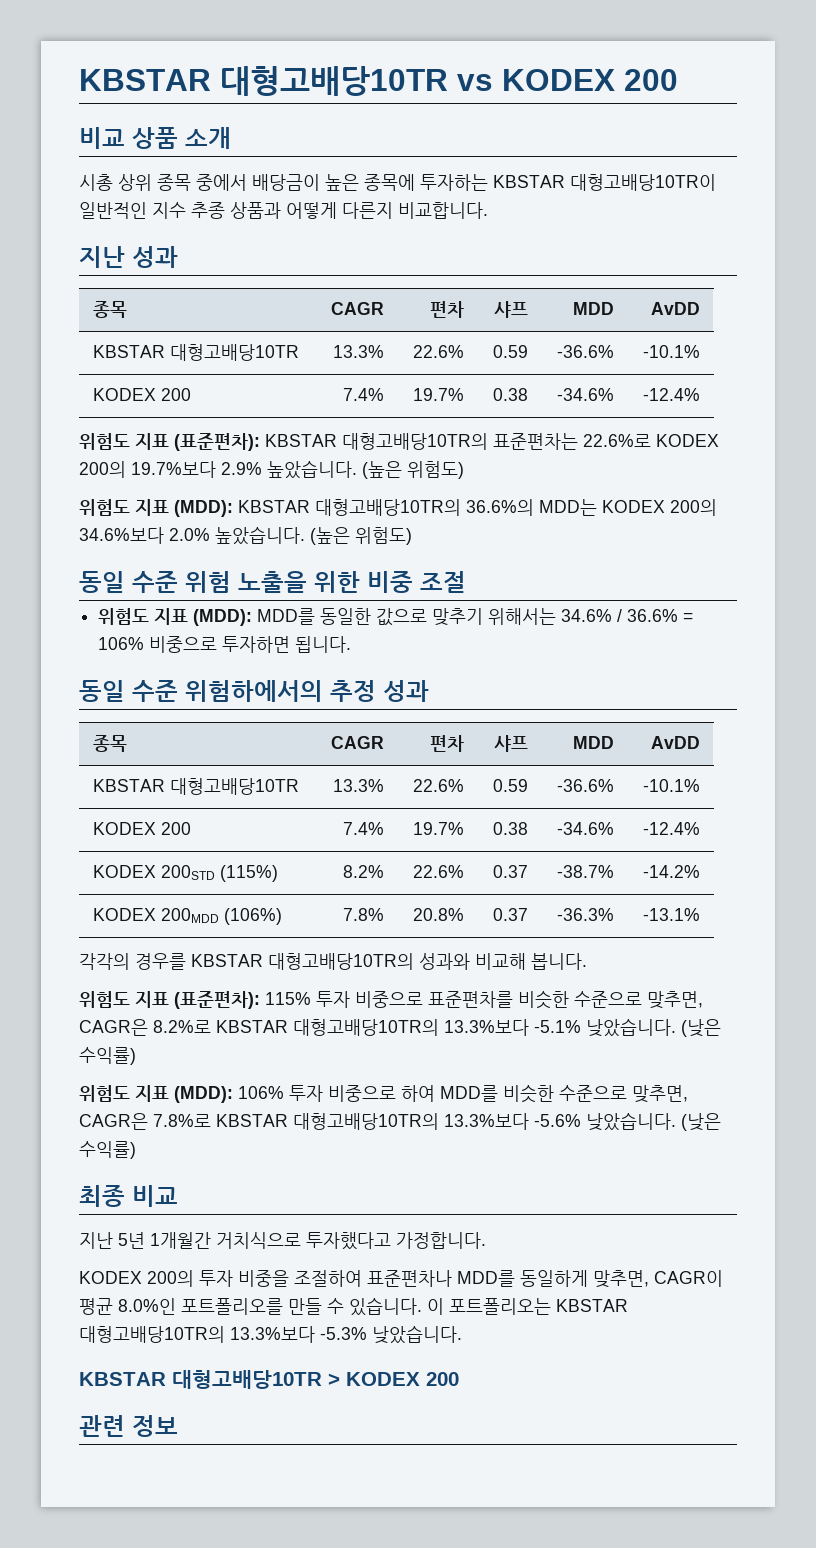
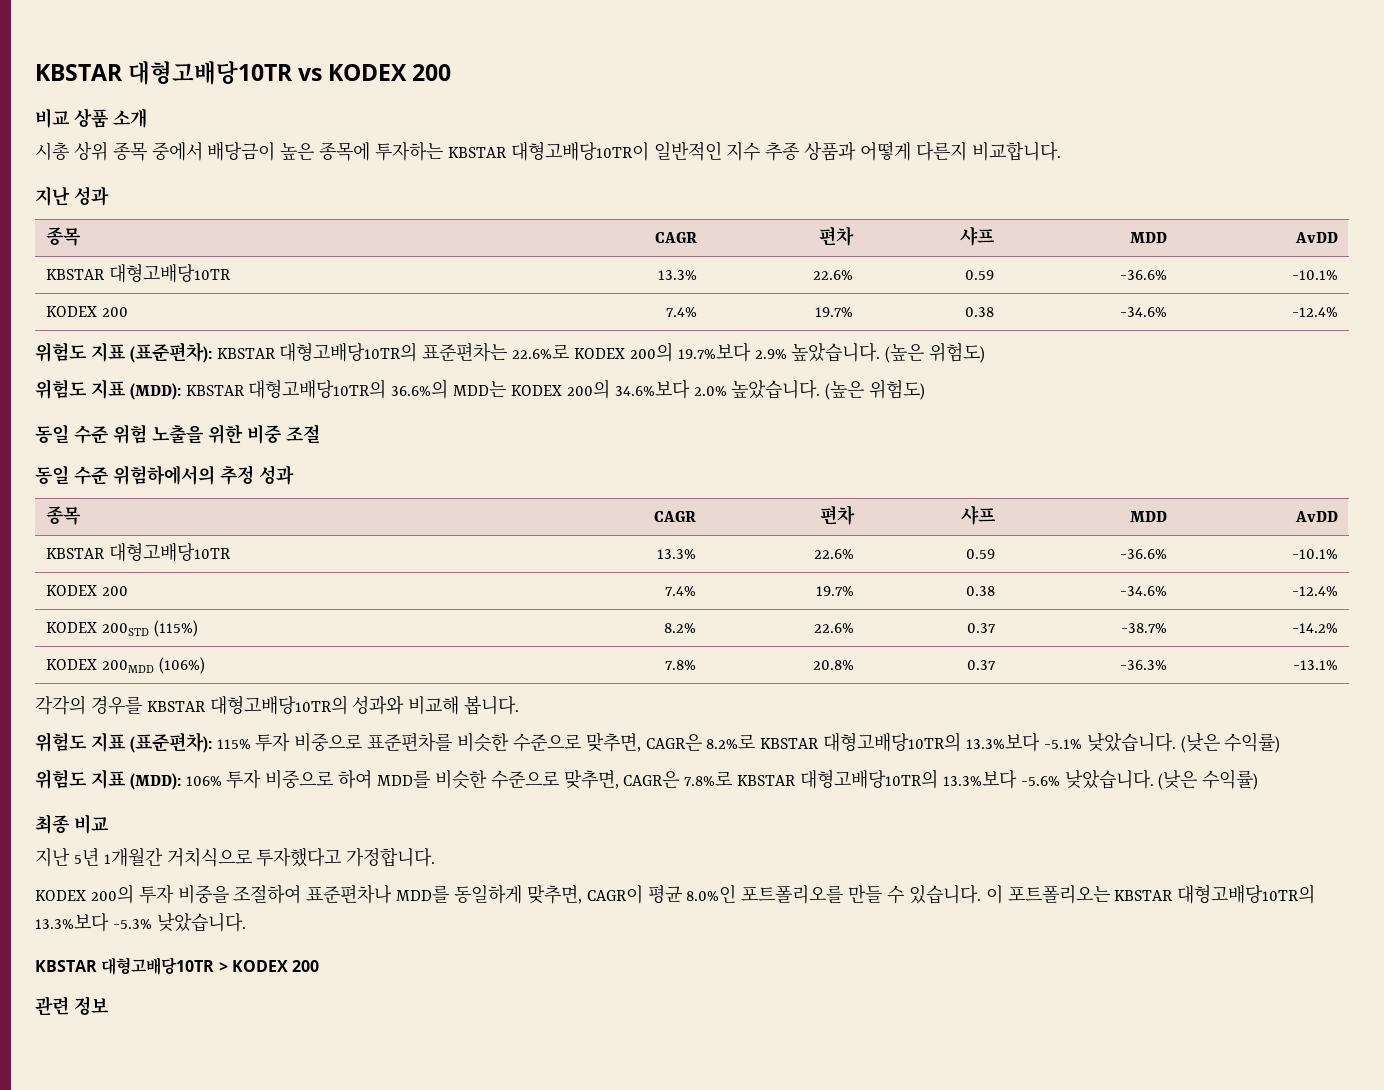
[98,608,694,626] [98,636,352,653] // 위험도 지표 (MDD): MDD를 동일한 값으로 맞추기 위해서는 34.6% / 36.6% = 106% 비중으로 투자하면 됩니다. -> (320, 434) none

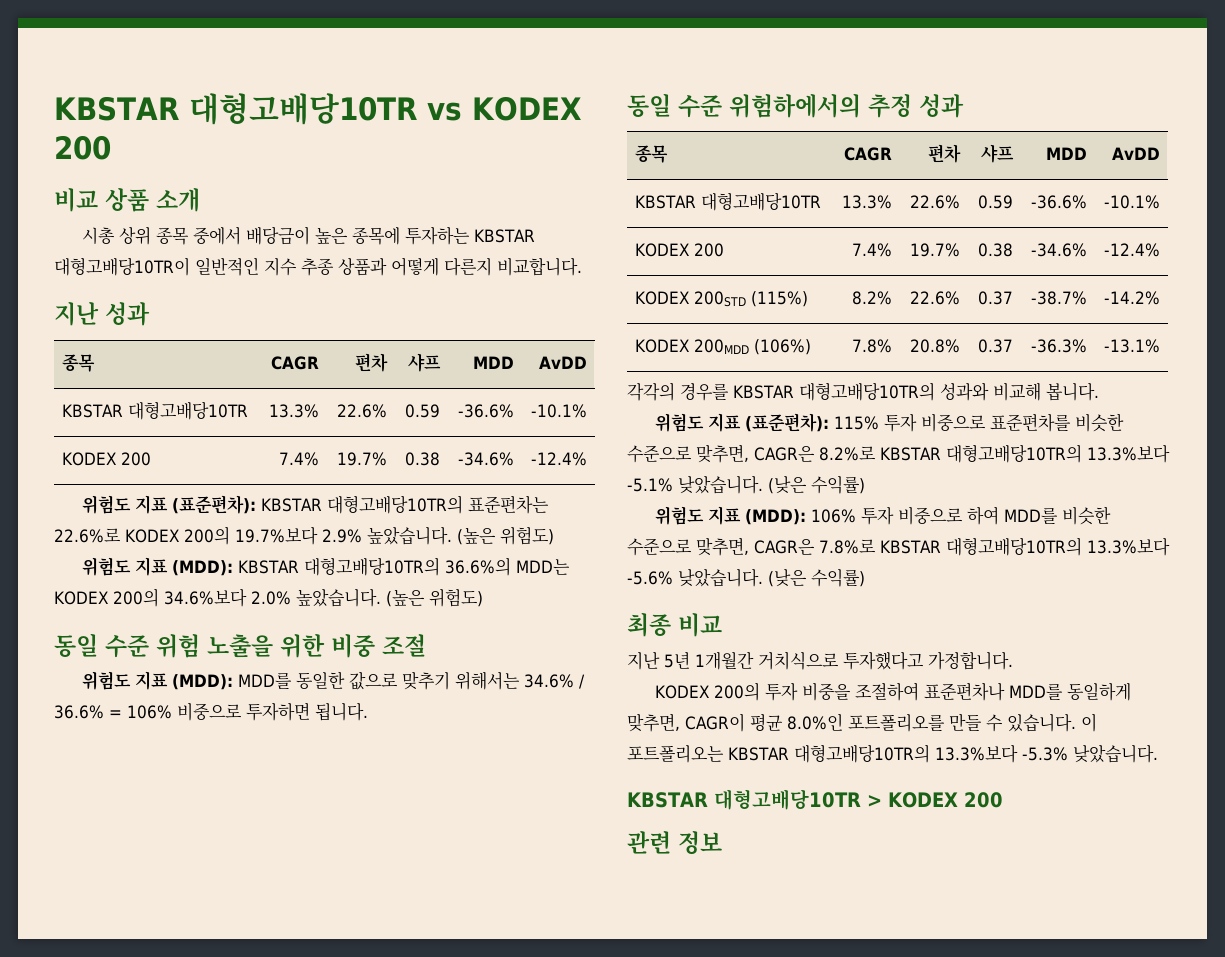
(320, 434) none -> [81,671,585,690] [54,702,368,721] // 위험도 지표 (MDD): MDD를 동일한 값으로 맞추기 위해서는 34.6% / 36.6% = 106% 비중으로 투자하면 됩니다.

